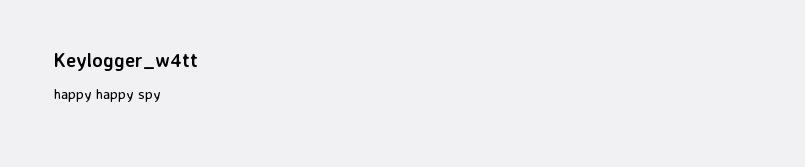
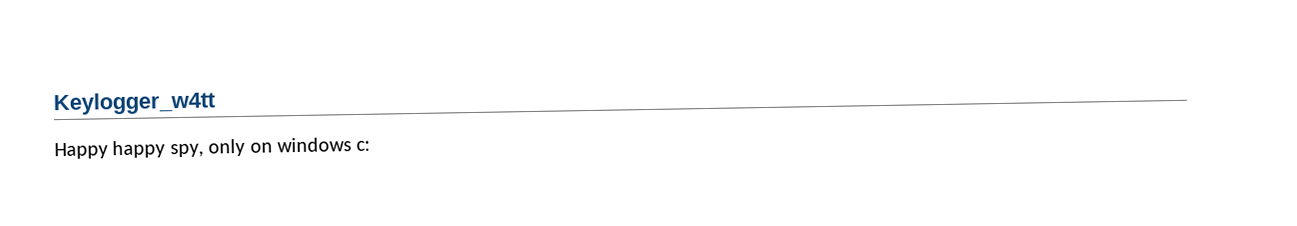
[54,89,161,102] happy happy spy -> [54,137,371,160] Happy happy spy, only on windows c:

